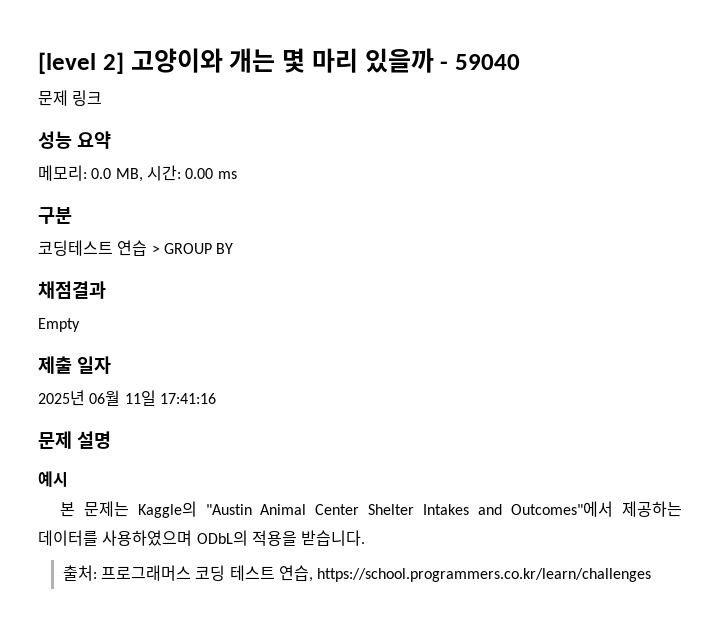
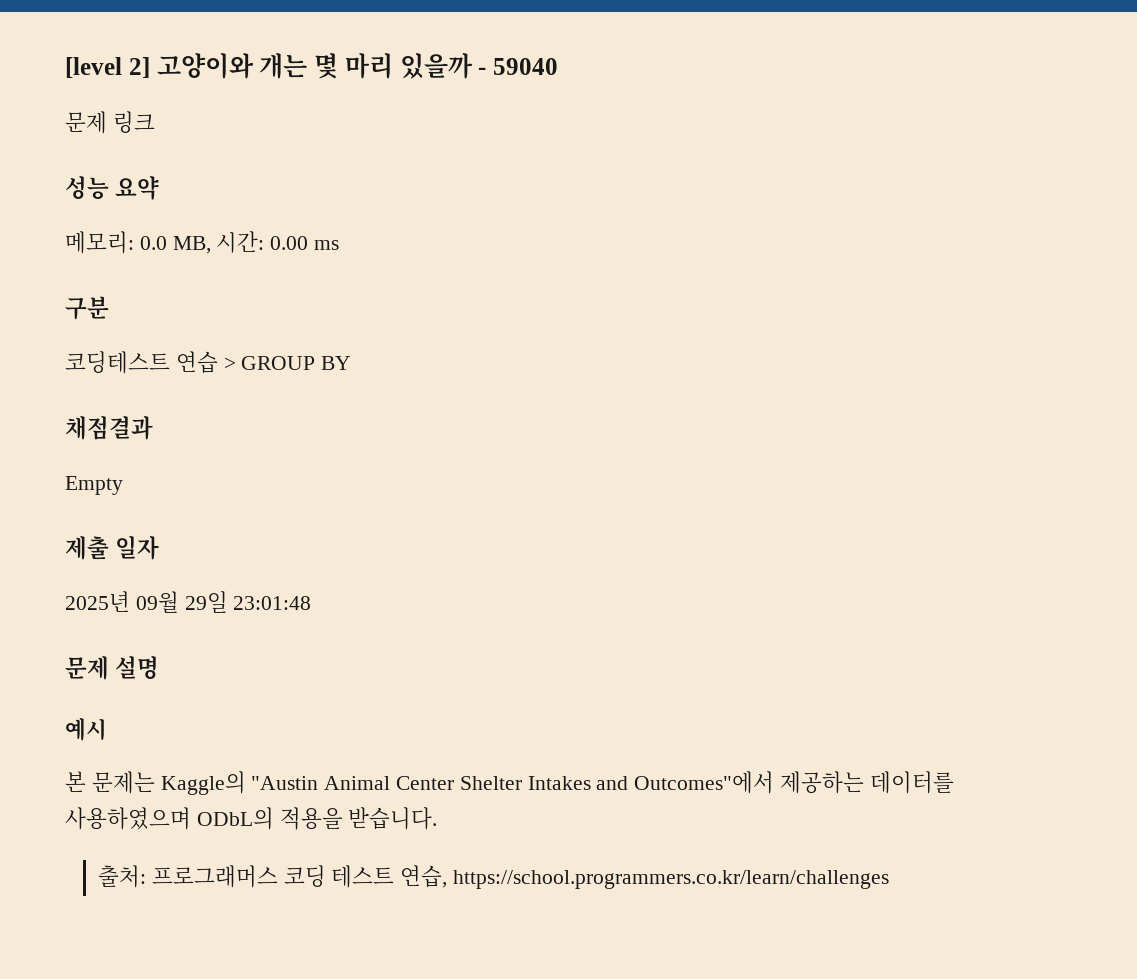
[89,390,216,406] 06월 11일 17:41:16 -> [135,591,312,613] 09월 29일 23:01:48

